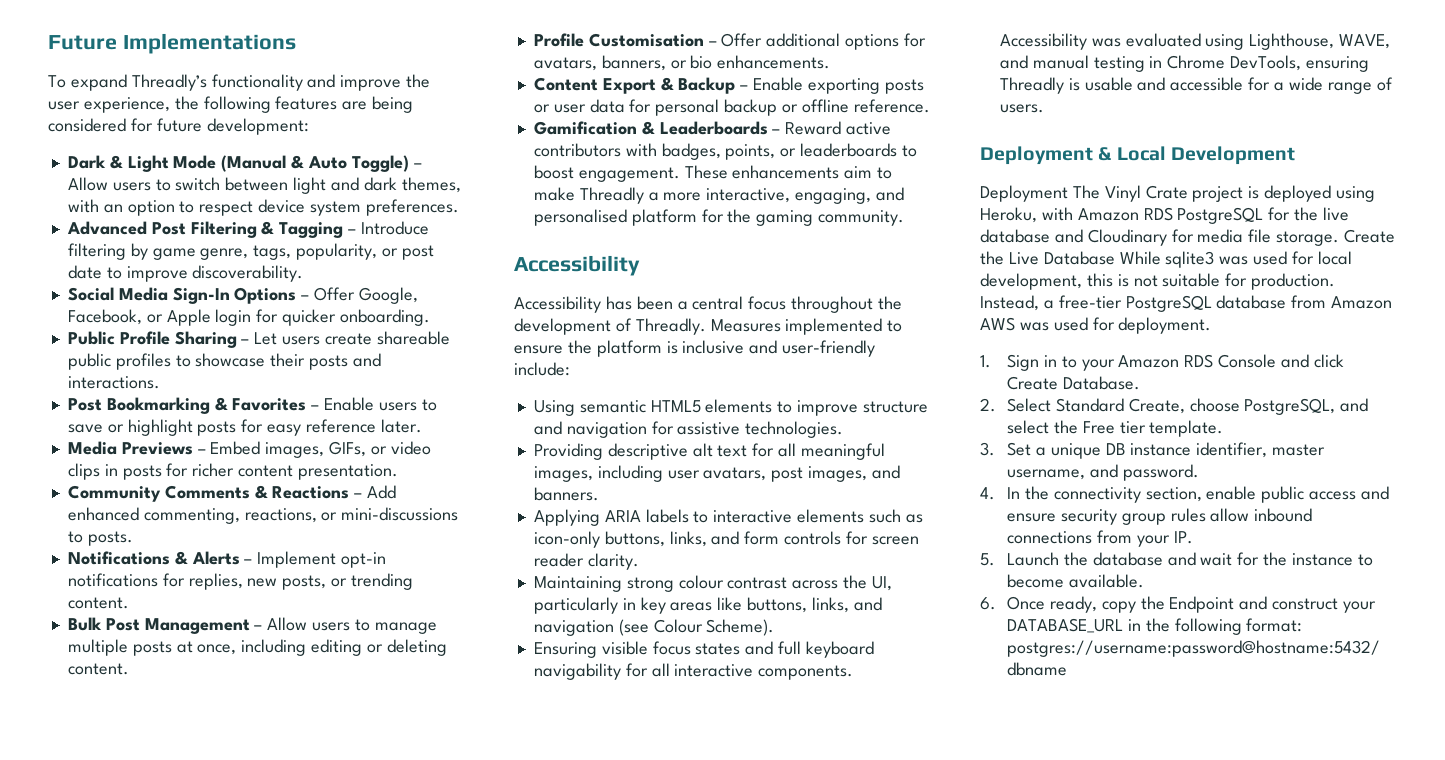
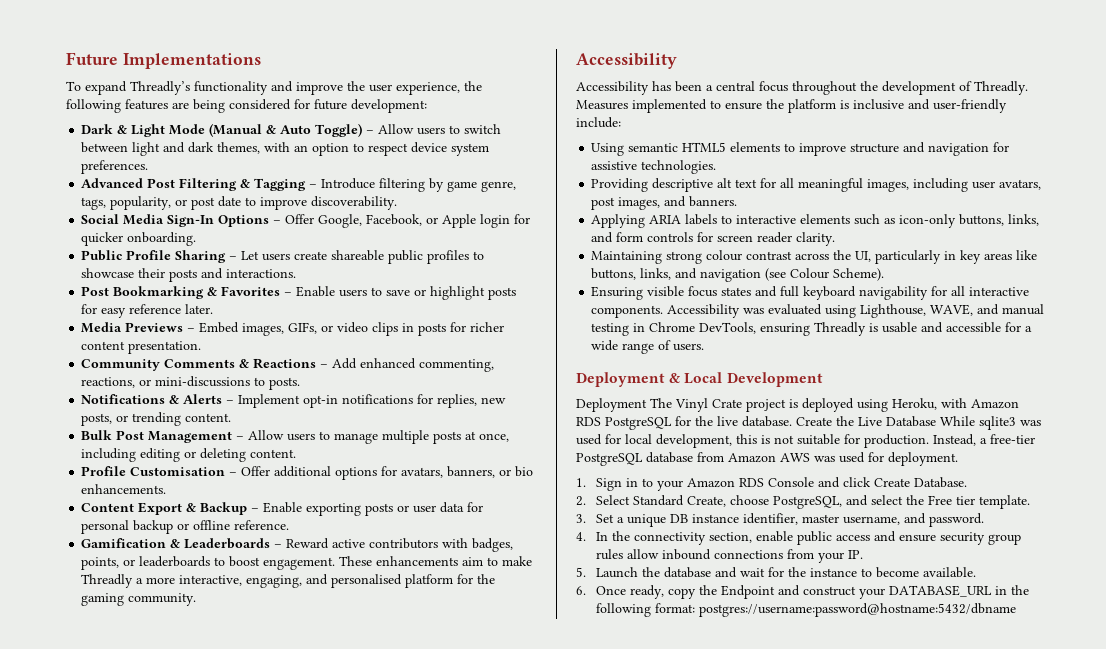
[980,229,1340,246] database and Cloudinary for media file storage. -> [742,416,792,427] database.

